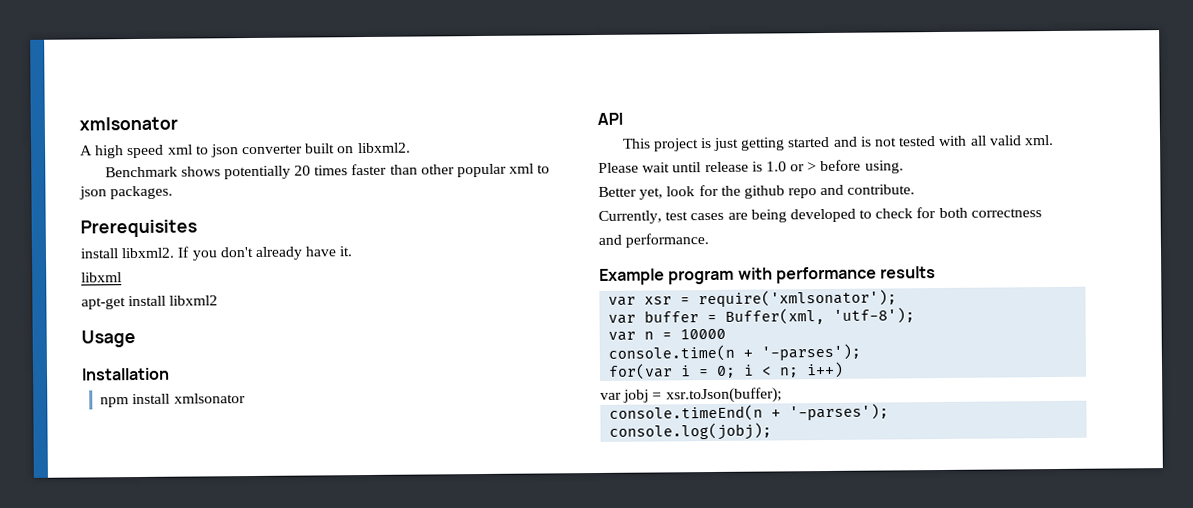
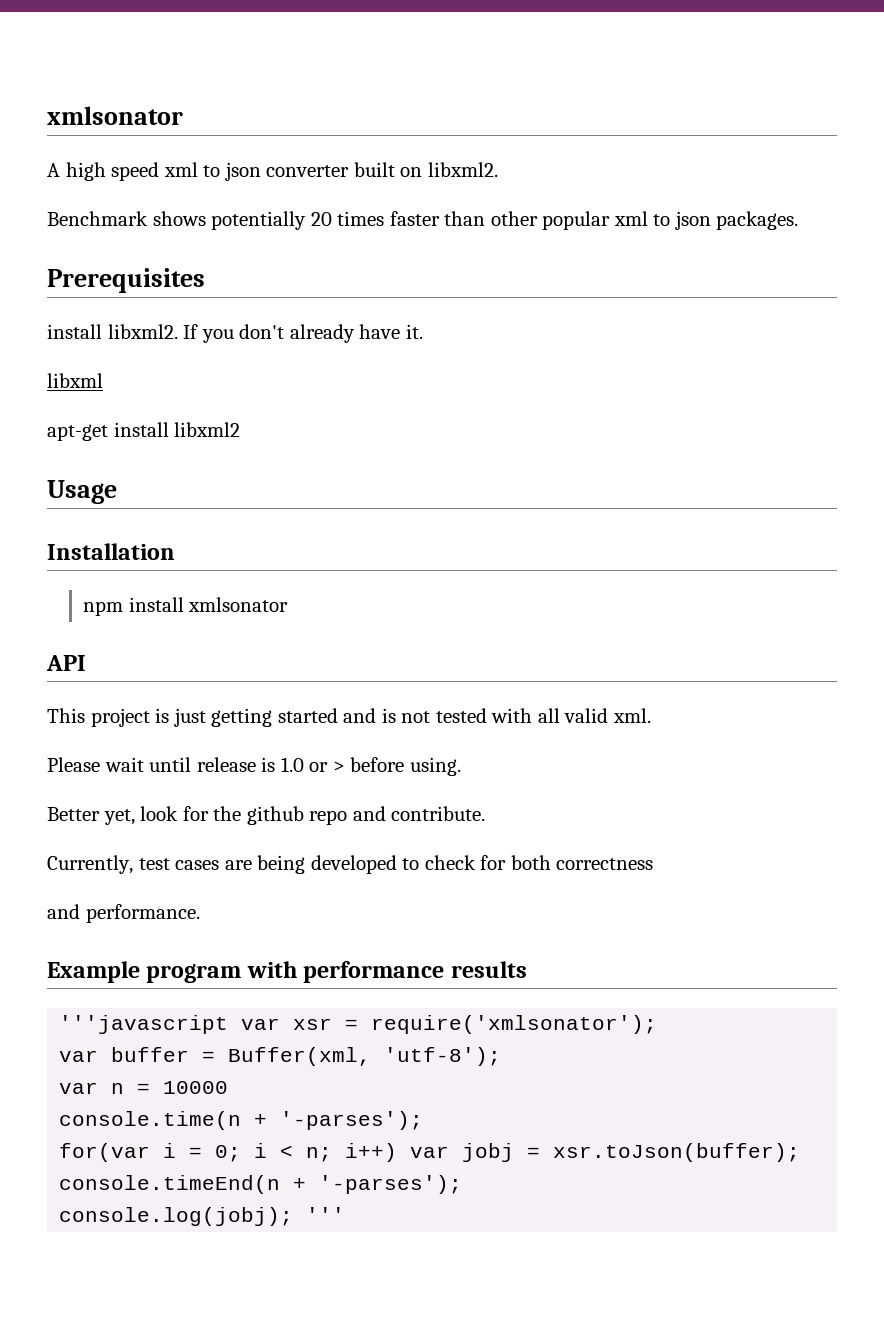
(937, 272) none -> [59,1015,229,1034] '''javascript
(845, 370) // -> (398, 1152) none
(773, 431) none -> [306,1207,346,1222] '''

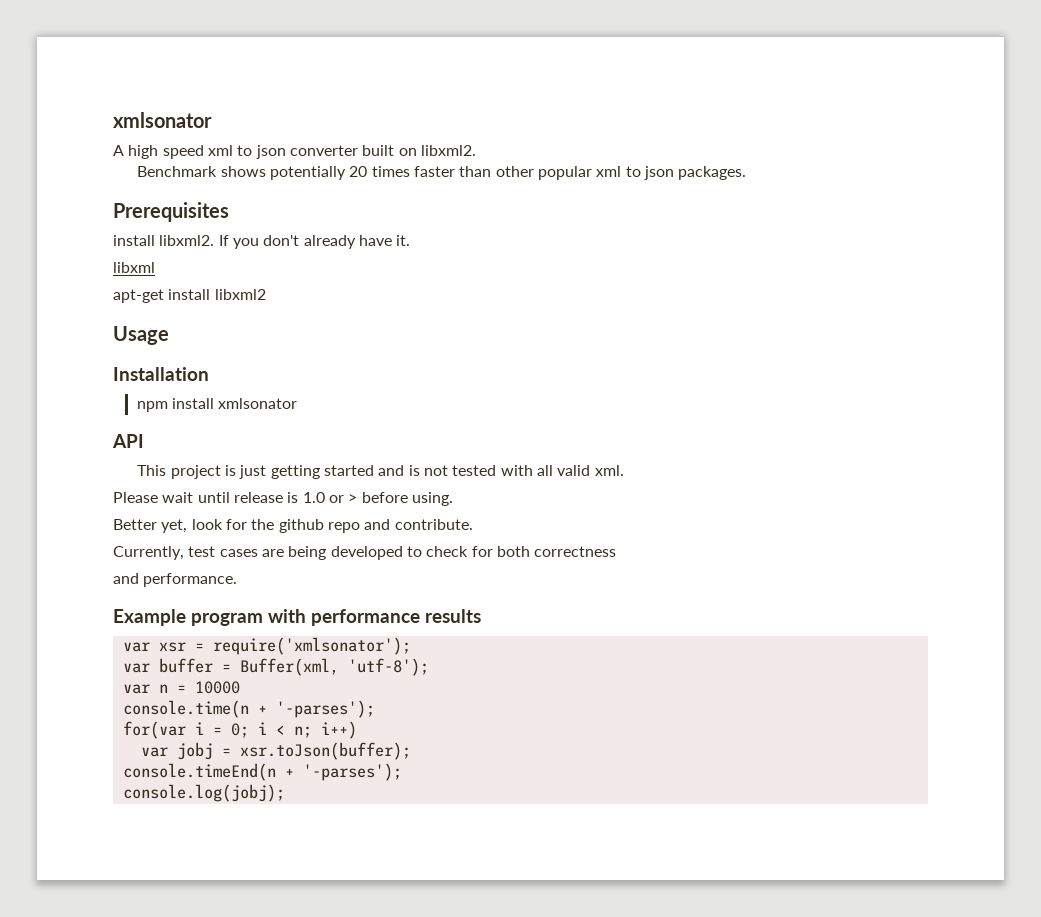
[59,1015,229,1034] '''javascript -> (481, 616) none
(398, 1152) none -> (357, 730) //
[306,1207,346,1222] ''' -> (285, 793) none

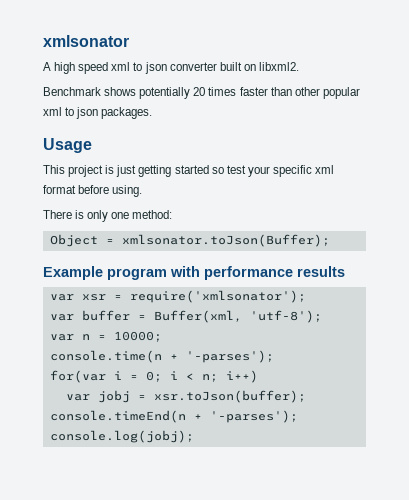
[113,202,229,222] [113,235,411,249] [113,262,155,273] [113,289,266,303] [113,326,169,345] [113,367,209,381] [136,398,298,412] [112,434,144,448] Prerequisites // install libxml2. If you don't already have it. // libxml // apt-get install libxml2 // Usage // Installation // npm install xmlsonator // API -> [43,138,92,153] Usage
[378,465,624,476] [113,492,453,506] [113,519,473,533] [113,546,617,560] [113,573,238,587] and is not tested with all valid xml. // Please wait until release is 1.0 or > before using. // Better yet, look for the github repo and contribute. // Currently, test cases are being developed to check for both correctness // and performance. -> [211,165,335,177] [43,185,143,197] [43,210,173,222] [49,234,330,247] so test your specific xml format before using. // There is only one method: // Object = xmlsonator.toJson(Buffer);
[194,681,240,694] 10000 -> [113,331,162,342] 10000;

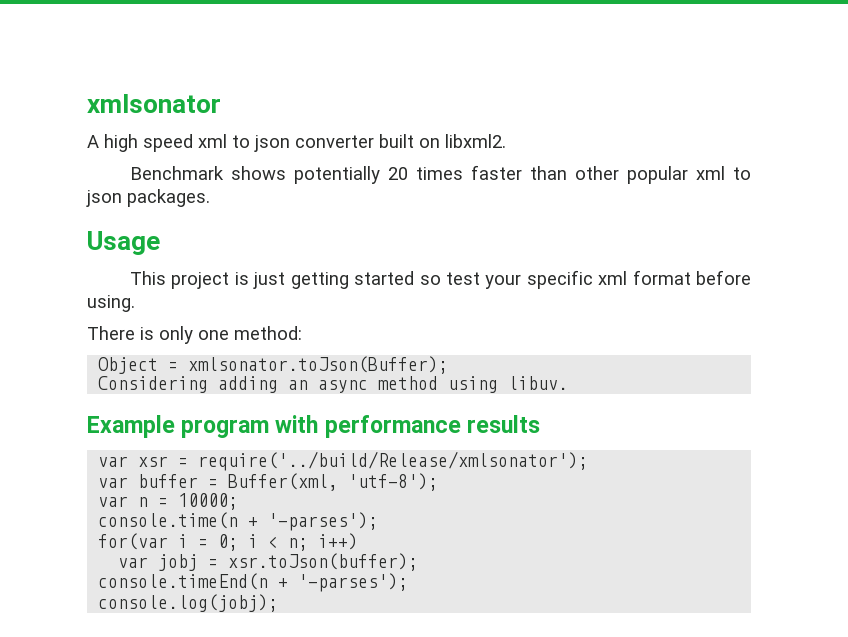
(330, 240) none -> [98,376,569,393] // Considering adding an async method using libuv.
[129,290,306,303] require('xmlsonator'); -> [198,451,589,471] require('../build/Release/xmlsonator');

